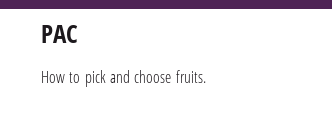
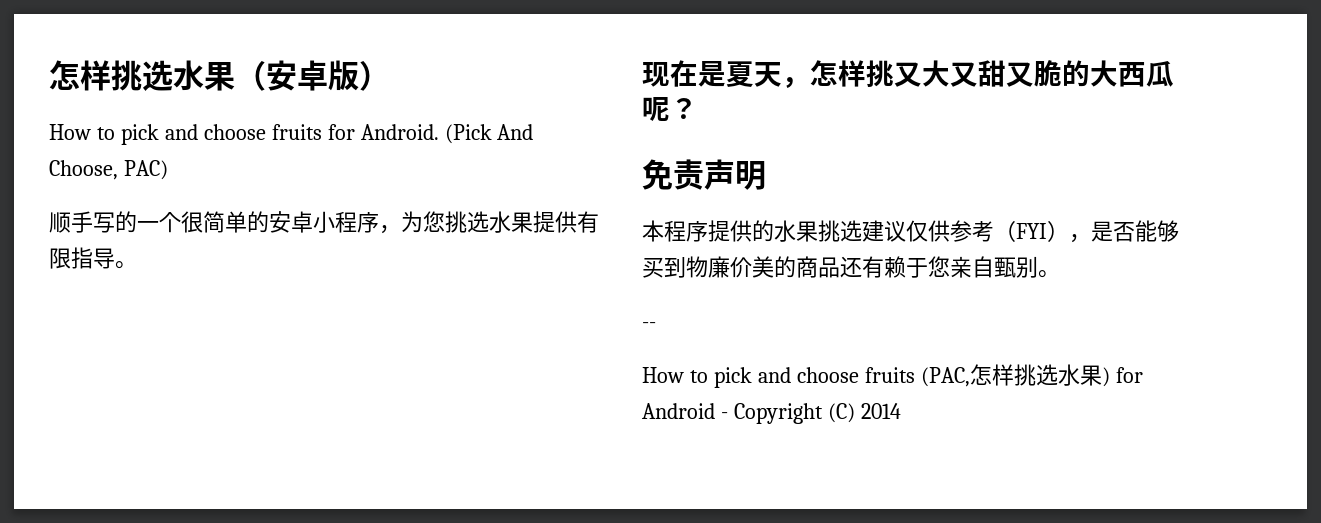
[41,25,78,43] [41,70,206,87] PAC // How to pick and choose fruits. -> [49,60,390,91] [49,124,534,145] [49,160,168,180] [49,211,599,234] [49,247,137,269] [642,60,1174,88] [642,97,698,121] [642,159,766,190] [642,220,1179,243] [642,256,1060,278] [642,322,656,329] [642,364,1143,388] [642,403,901,424] 怎样挑选水果（安卓版） // How to pick and choose fruits for Android. (Pick And Choose, PAC) // 顺手写的一个很简单的安卓小程序，为您挑选水果提供有限指导。 // 现在是夏天，怎样挑又大又甜又脆的大西瓜呢？ // 免责声明 // 本程序提供的水果挑选建议仅供参考（FYI），是否能够买到物廉价美的商品还有赖于您亲自甄别。 // -- // How to pick and choose fruits (PAC,怎样挑选水果) for Android - Copyright (C) 2014

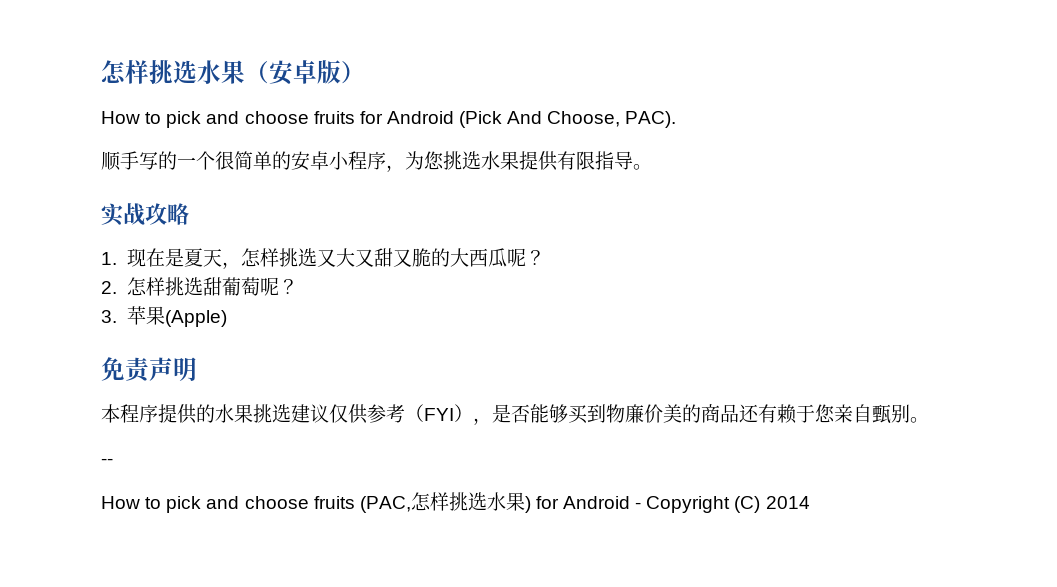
[360,124,439,140] Android. -> [386,111,454,124] Android
[123,160,168,180] PAC) -> [625,111,677,128] PAC).
(137, 265) none -> [101,203,189,226] [101,252,117,265] 实战攻略 // 1.
(894, 73) none -> [297,248,317,267] 选
(698, 108) none -> [101,277,298,296] [101,306,227,327] // 2.怎样挑选甜葡萄呢？ // 3.苹果(Apple)

